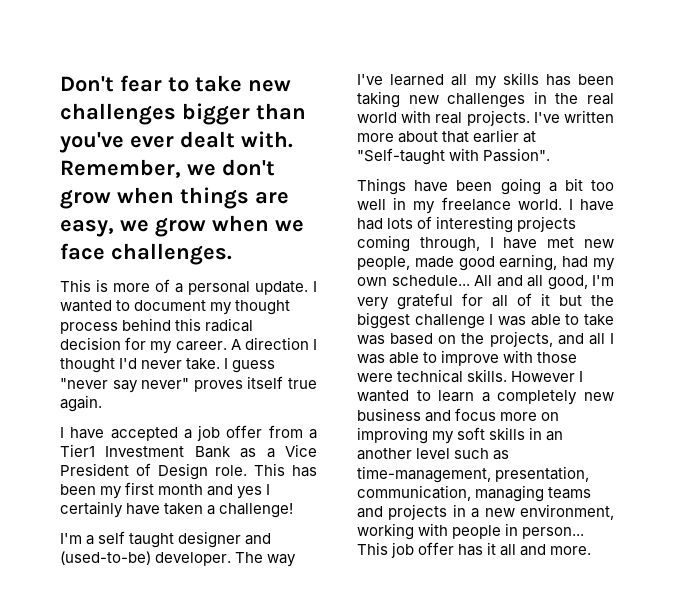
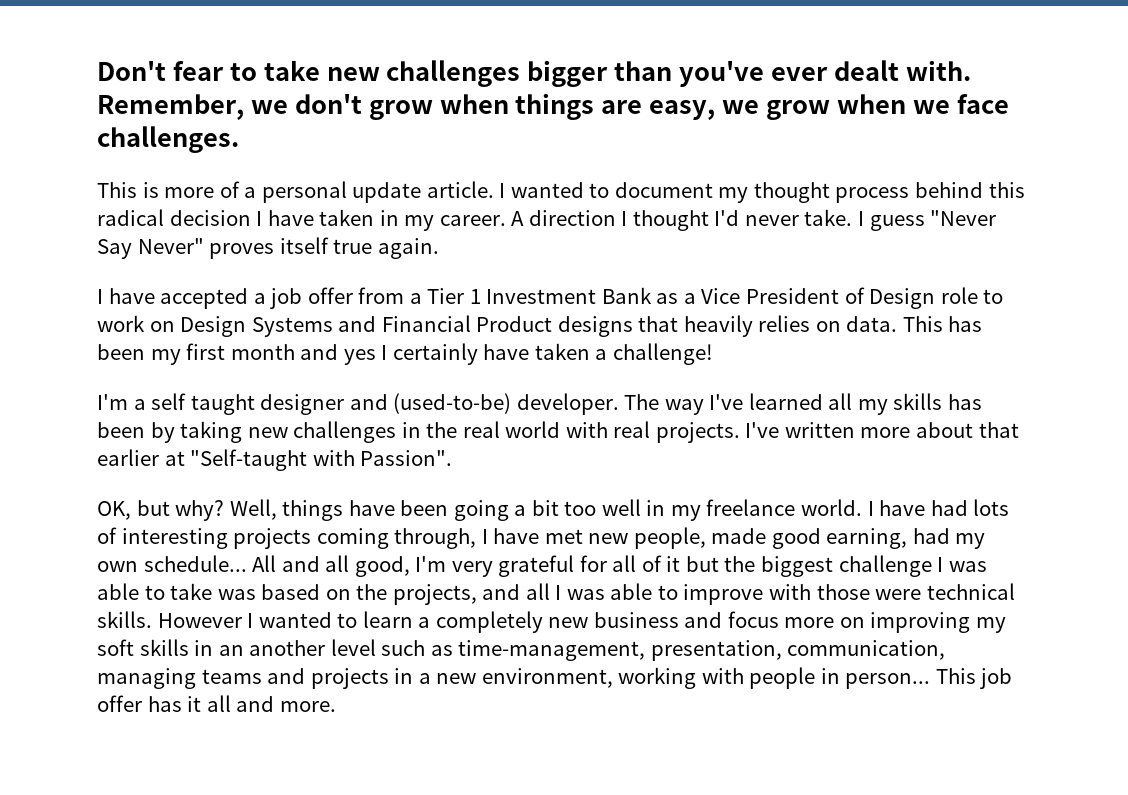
[255,281,308,295] update. -> [352,181,494,203] update article.
[125,337,147,350] for -> [256,209,399,226] I have taken in
[60,378,190,393] "never say never" -> [930,210,997,226] [97,238,204,259] "Never Say Never"
[60,444,95,457] Tier1 -> [427,288,481,304] Tier 1
[215,465,247,476] role. -> [940,287,1004,304] [97,315,898,337] role to work on Design Systems and Financial Product designs that heavily relies on data.
(614, 79) none -> [150,422,175,443] by
[357,178,406,195] Things -> [97,499,344,521] OK, but why? Well, things

